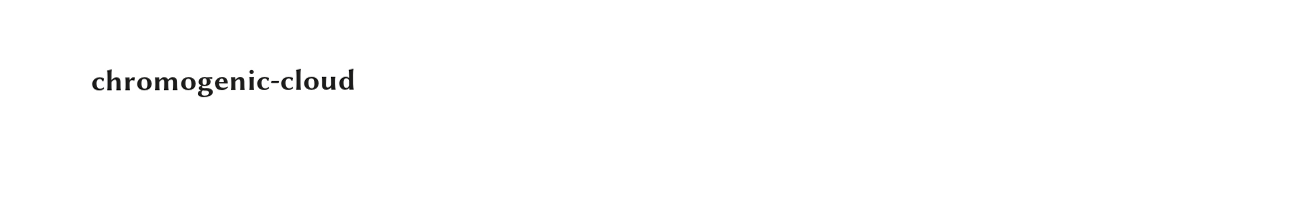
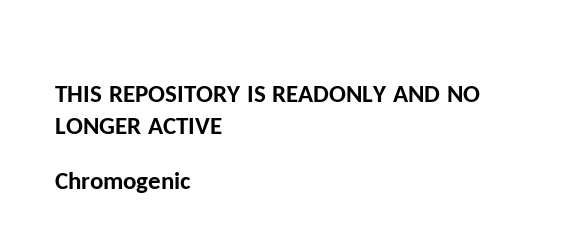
[90,68,356,98] chromogenic-cloud -> [55,86,480,102] [55,118,222,134] [55,172,191,193] THIS REPOSITORY IS READONLY AND NO LONGER ACTIVE // Chromogenic

